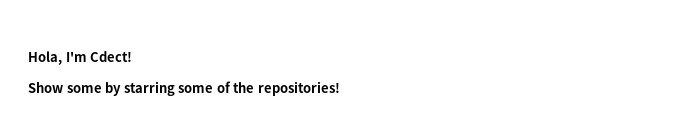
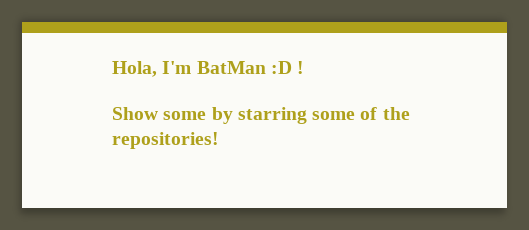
[90,51,133,62] Cdect! -> [196,61,305,74] BatMan :D !

